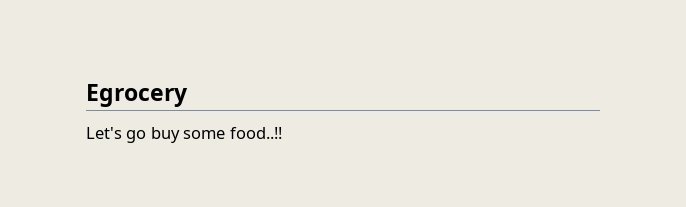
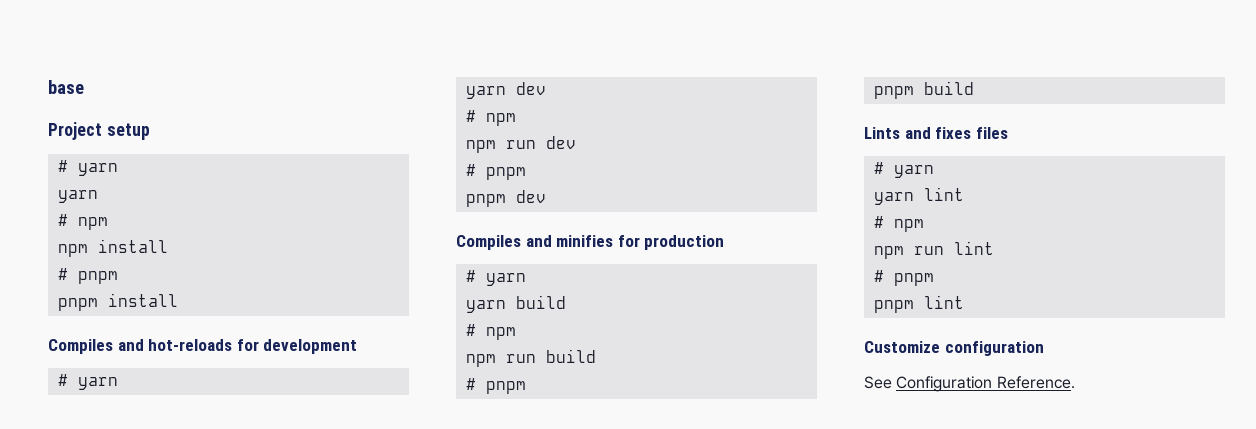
[86,84,188,107] [86,127,282,143] Egrocery // Let's go buy some food..!! -> [48,80,84,94] [48,122,150,140] [57,160,118,176] [57,190,98,203] [57,214,108,230] [57,239,168,257] [57,268,118,284] [57,293,178,311] [48,339,358,354] [57,374,118,390] [465,82,546,99] [465,110,516,126] [465,136,576,153] [465,164,526,180] [465,190,546,207] [456,235,725,250] [465,270,526,286] [465,295,566,313] [465,324,516,340] [465,349,596,367] [465,378,526,394] [873,81,974,99] [864,127,1008,139] [873,162,934,178] [873,187,964,205] [873,216,924,232] [873,241,994,259] [873,270,934,286] [873,295,964,313] [864,341,1044,356] [864,376,1075,392] base // Project setup // # yarn // yarn // # npm // npm install // # pnpm // pnpm install // Compiles and hot-reloads for development // # yarn // yarn dev // # npm // npm run dev // # pnpm // pnpm dev // Compiles and minifies for production // # yarn // yarn build // # npm // npm run build // # pnpm // pnpm build // Lints and fixes files // # yarn // yarn lint // # npm // npm run lint // # pnpm // pnpm lint // Customize configuration // See Configuration Reference.

